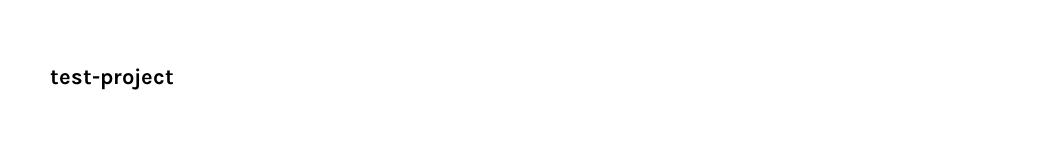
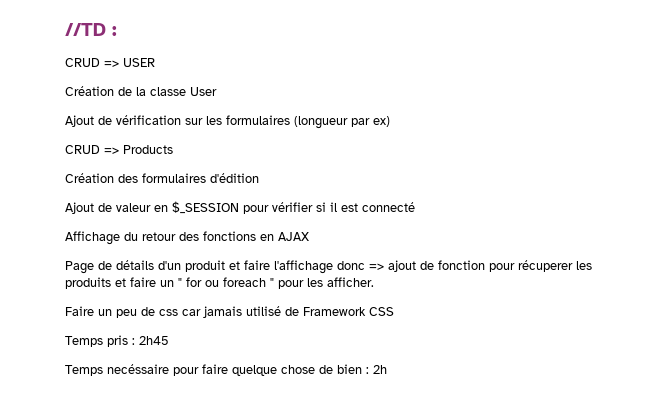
[50,68,174,90] test-project -> [65,23,117,36] [65,58,155,67] [65,86,217,96] [65,115,390,129] [65,145,173,154] [65,173,259,183] [65,201,415,214] [65,231,309,245] [65,260,592,274] [65,277,374,289] [65,306,394,318] [65,335,169,347] [65,364,387,376] //TD : // CRUD => USER // Création de la classe User // Ajout de vérification sur les formulaires (longueur par ex) // CRUD => Products // Création des formulaires d'édition // Ajout de valeur en $_SESSION pour vérifier si il est connecté // Affichage du retour des fonctions en AJAX // Page de détails d'un produit et faire l'affichage donc => ajout de fonction pour récuperer les produits et faire un " for ou foreach " pour les afficher. // Faire un peu de css car jamais utilisé de Framework CSS // Temps pris : 2h45 // Temps necéssaire pour faire quelque chose de bien : 2h

